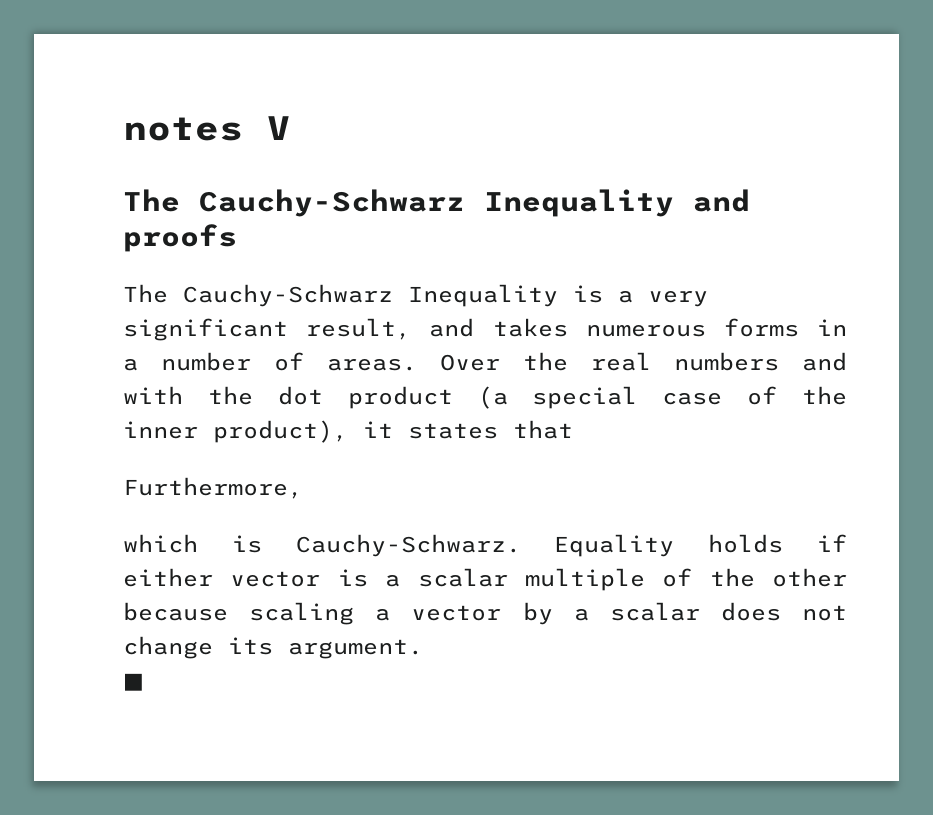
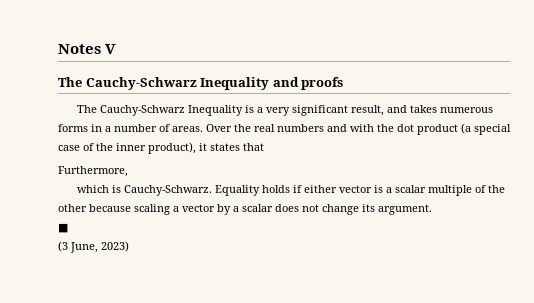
[123,117,243,141] notes -> [58,44,101,54] Notes
(144, 682) none -> [58,241,129,253] // (3 June, 2023)

